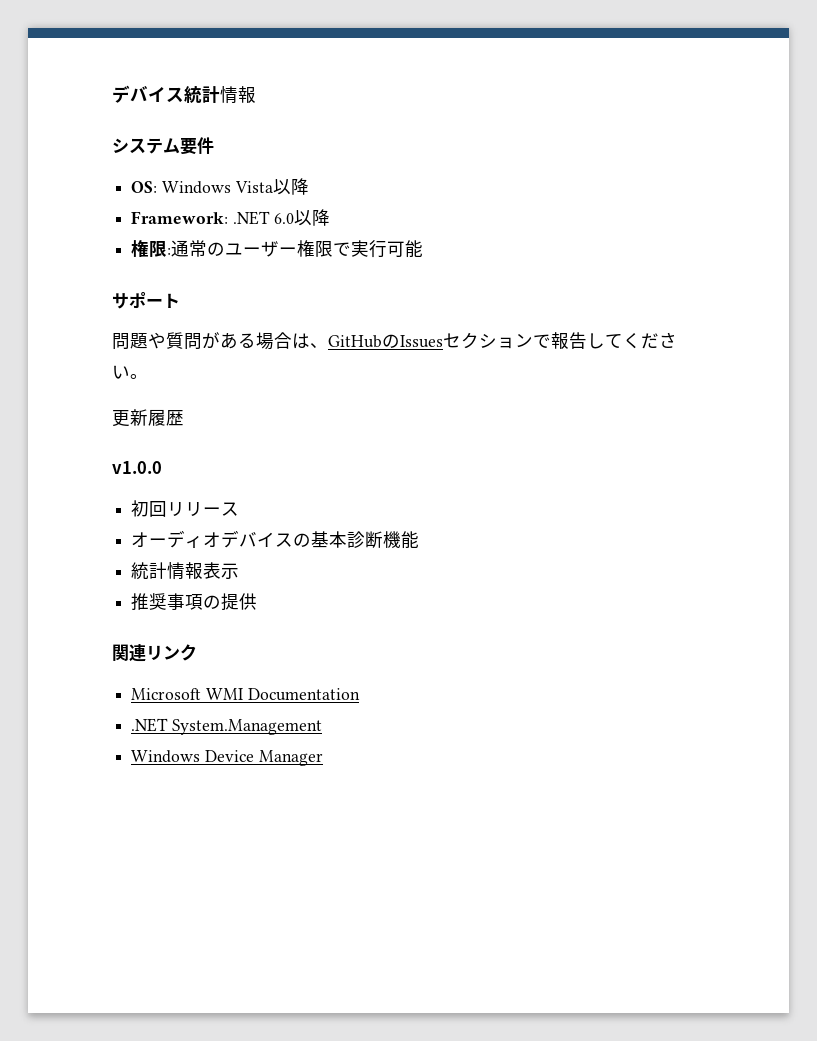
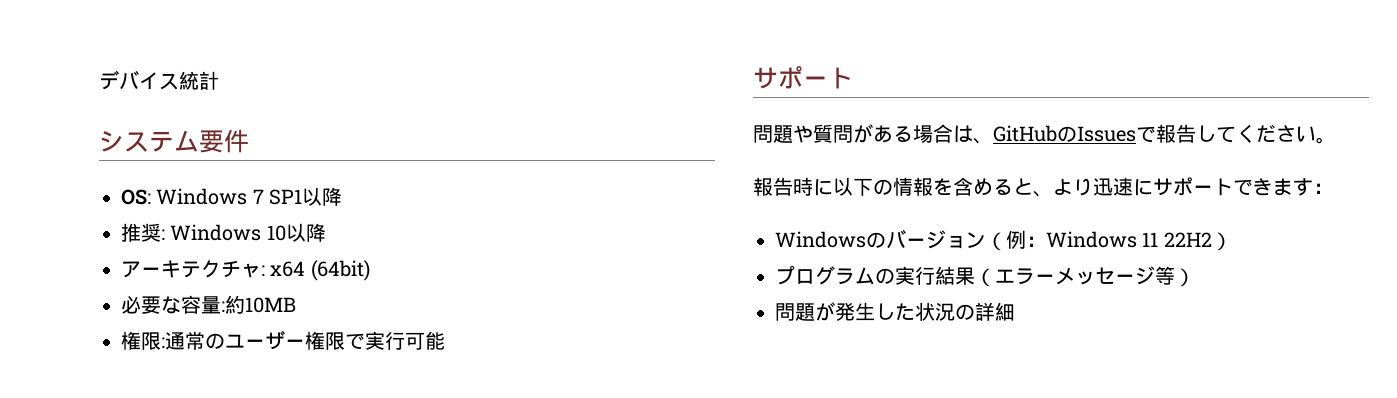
[220,86,256,104] 情報 -> (219, 80) none
[234,178,309,195] [131,209,330,226] Vista以降 // Framework: .NET 6.0以降 -> [252,187,343,206] [121,223,326,242] [121,260,370,281] [121,295,296,314] 7 SP1以降 // 推奨: Windows 10以降 // アーキテクチャ: x64 (64bit) // 必要な容量:約10MB
[443,332,533,349] セクション -> (1136, 134) none
[112,409,184,427] [112,461,162,474] [131,500,240,517] [131,530,420,549] [131,562,240,580] [131,593,258,611] [112,644,197,662] [131,688,360,701] [131,718,322,735] [131,750,323,766] 更新履歴 // v1.0.0 // 初回リリース // オーディオデバイスの基本診断機能 // 統計情報表示 // 推奨事項の提供 // 関連リンク // Microsoft WMI Documentation // .NET System.Management // Windows Device Manager -> [753,177,1333,197] [775,229,1232,251] [775,265,1195,287] [775,302,1015,321] 報告時に以下の情報を含めると、より迅速にサポートできます： // Windowsのバージョン（例：Windows 11 22H2） // プログラムの実行結果（エラーメッセージ等） // 問題が発生した状況の詳細

